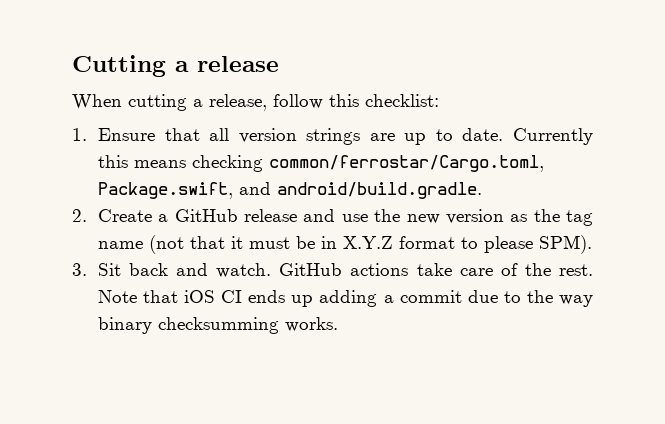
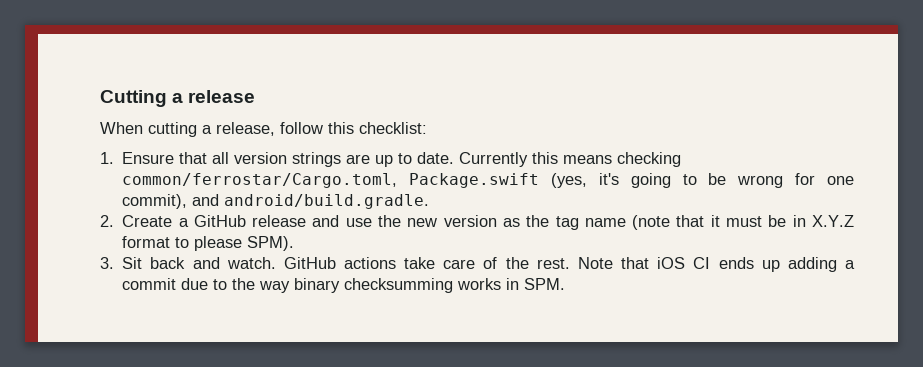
[97,182,233,199] Package.swift, -> [409,173,854,188] [122,194,188,209] Package.swift (yes, it's going to be wrong for one commit),
[148,235,184,254] (not -> [632,215,671,230] (note
[284,317,338,332] works. -> [457,278,566,290] works in SPM.

